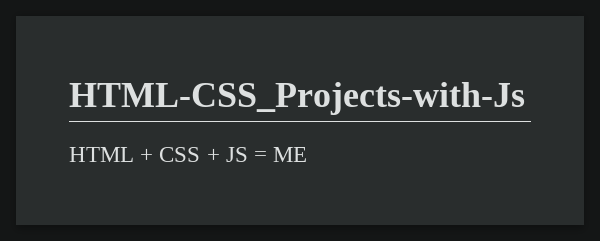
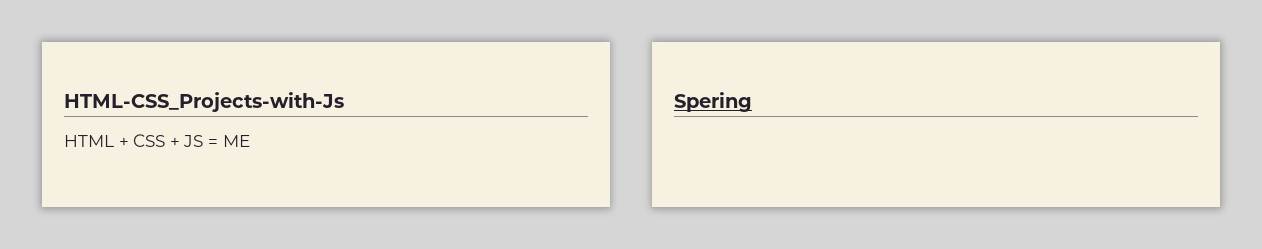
(308, 154) none -> [674,92,752,112] // Spering

